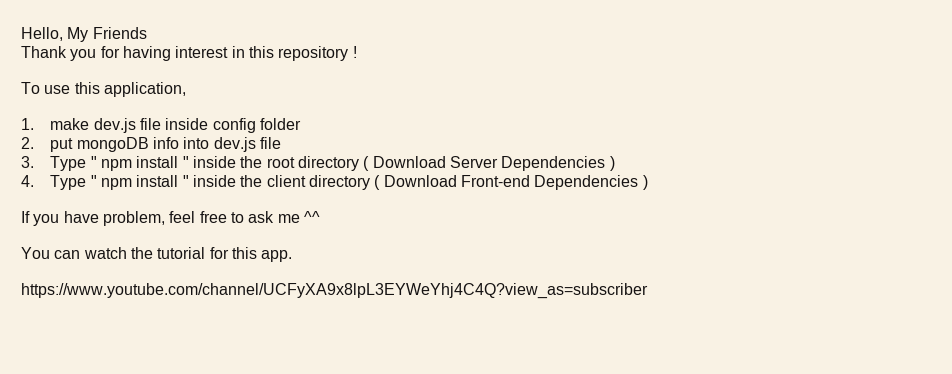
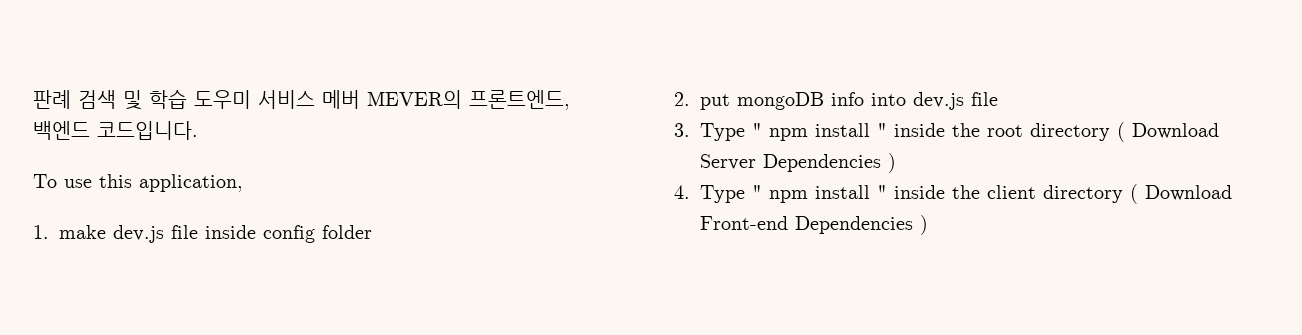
[21,27,147,42] [21,46,357,61] Hello, My Friends // Thank you for having interest in this repository ! -> [33,89,570,110] [33,121,198,140] 판례 검색 및 학습 도우미 서비스 메버 MEVER의 프론트엔드, 백엔드 코드입니다.
[21,211,320,226] [21,247,293,262] [21,283,648,299] // If you have problem, feel free to ask me ^^ // You can watch the tutorial for this app. // https://www.youtube.com/channel/UCFyXA9x8lpL3EYWeYhj4C4Q?view_as=subscriber -> (928, 225) none

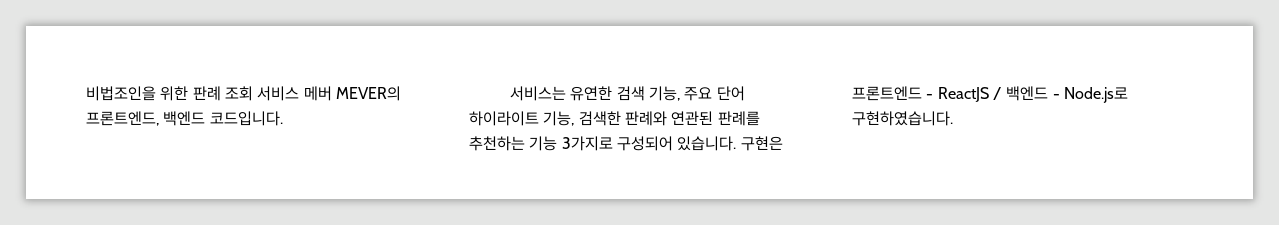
[33,89,251,110] 판례 검색 및 학습 도우미 -> [86,86,253,101] 비법조인을 위한 판례 조회
[33,174,243,192] [33,225,372,243] [674,92,998,110] [674,122,1219,142] [700,153,896,173] [674,184,1232,204] [700,215,928,235] To use this application, // 1. make dev.js file inside config folder // 2. put mongoDB info into dev.js file // 3. Type " npm install " inside the root directory ( Download Server Dependencies ) // 4. Type " npm install " inside the client directory ( Download Front-end Dependencies ) -> [510,86,745,101] [469,111,760,126] [469,136,783,151] [852,86,1128,103] [852,111,953,126] 서비스는 유연한 검색 기능, 주요 단어 하이라이트 기능, 검색한 판례와 연관된 판례를 추천하는 기능 3가지로 구성되어 있습니다. 구현은 프론트엔드 - ReactJS / 백엔드 - Node.js로 구현하였습니다.

